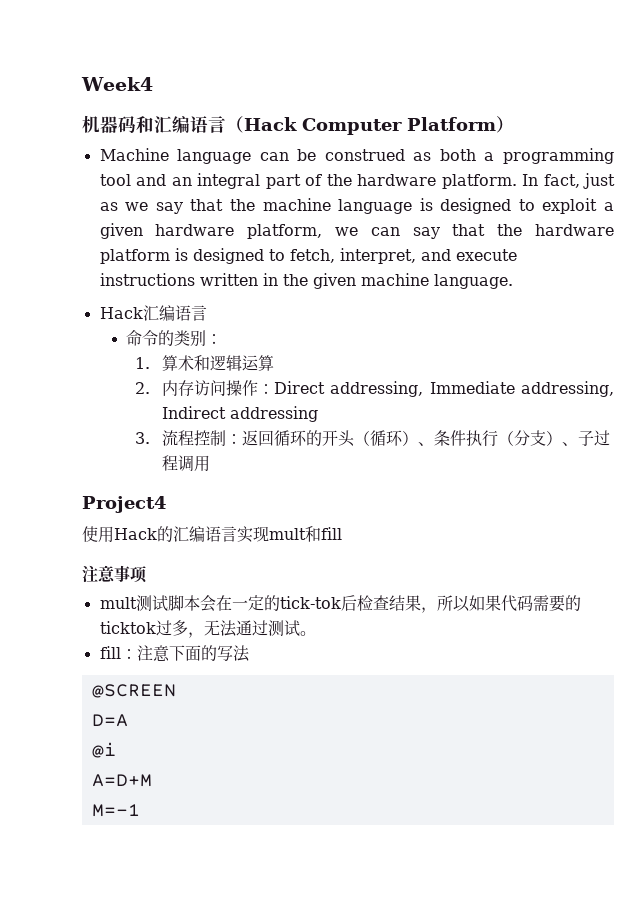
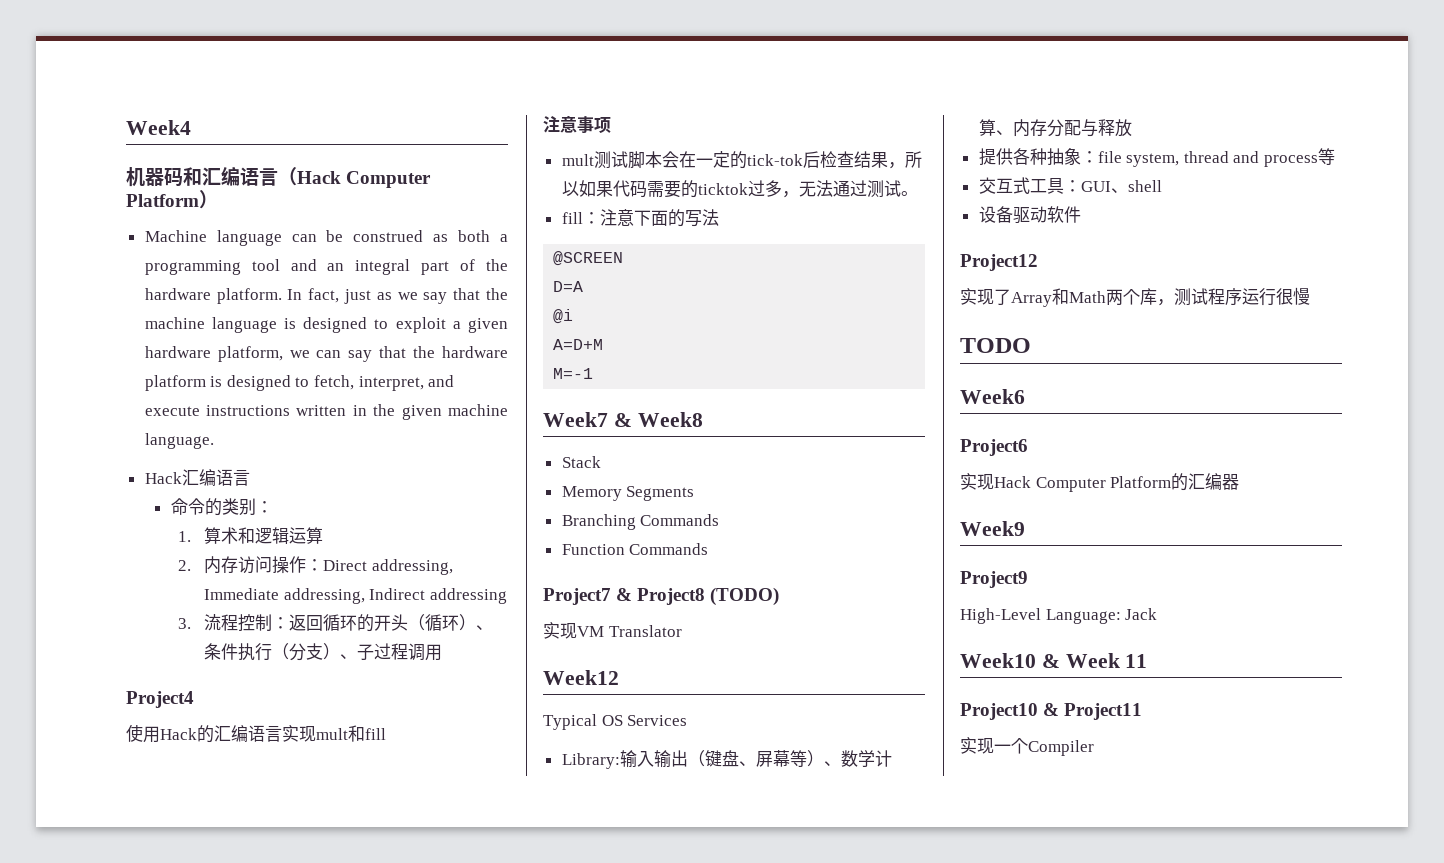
(140, 810) none -> [543,412,703,427] [561,456,601,468] [561,486,695,501] [561,514,720,530] [561,543,709,555] [543,587,780,606] [543,622,682,639] [543,670,619,685] [543,714,688,730] [561,750,892,769] [978,119,1132,137] [978,148,1336,167] [978,177,1162,194] [978,206,1081,224] [960,254,1038,271] [960,287,1310,307] [960,338,1031,353] [960,389,1025,404] [960,439,1028,456] [960,473,1240,492] [960,521,1025,536] [960,571,1028,588] [960,608,1158,624] [960,653,1148,668] [960,703,1143,720] [960,737,1094,756] // Week7 & Week8 // Stack // Memory Segments // Branching Commands // Function Commands // Project7 & Project8 (TODO) // 实现VM Translator // Week12 // Typical OS Services // Library:输入输出（键盘、屏幕等）、数学计算、内存分配与释放 // 提供各种抽象：file system, thread and process等 // 交互式工具：GUI、shell // 设备驱动软件 // Project12 // 实现了Array和Math两个库，测试程序运行很慢 // TODO // Week6 // Project6 // 实现Hack Computer Platform的汇编器 // Week9 // Project9 // High-Level Language: Jack // Week10 & Week 11 // Project10 & Project11 // 实现一个Compiler

